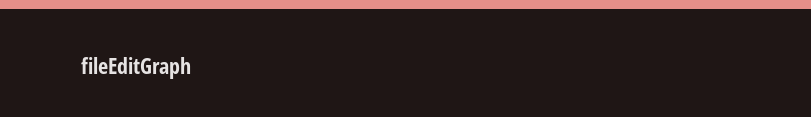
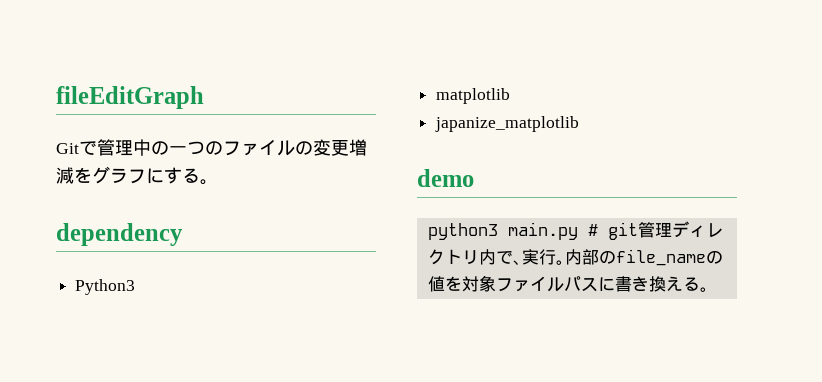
(191, 68) none -> [56,139,367,156] [56,166,209,185] [56,223,183,246] [75,279,136,295] [436,88,511,104] [435,116,580,132] [417,169,474,187] [427,221,723,240] [427,249,723,266] [427,275,709,292] // Gitで管理中の一つのファイルの変更増減をグラフにする｡ // dependency // Python3 // matplotlib // japanize_matplotlib // demo // python3 main.py # git管理ディレクトリ内で､実行｡内部のfile_nameの値を対象ファイルパスに書き換える｡

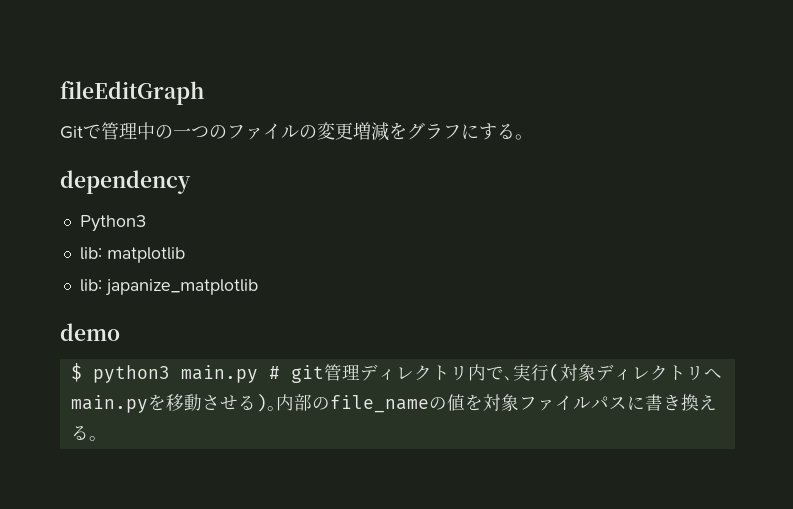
(136, 287) none -> [79,247,102,260] lib:
(511, 96) none -> [79,279,102,292] lib:
(474, 178) none -> [70,363,82,382] $
(556, 257) none -> [548,363,722,382] [70,393,267,413] (対象ディレクトリへmain.pyを移動させる)

